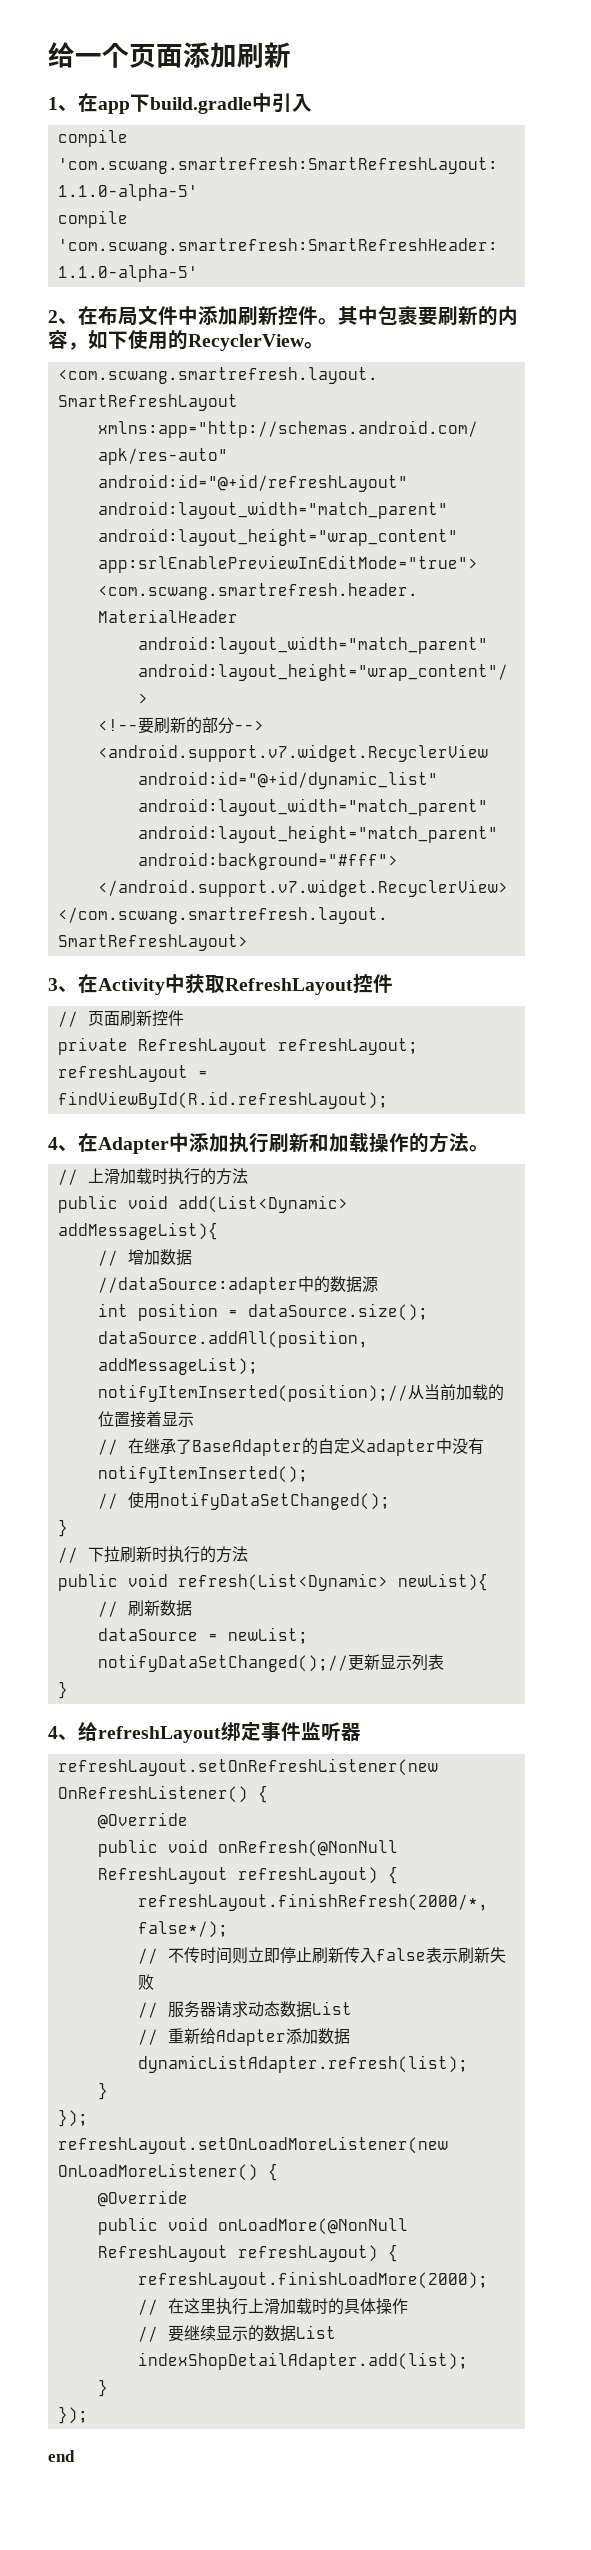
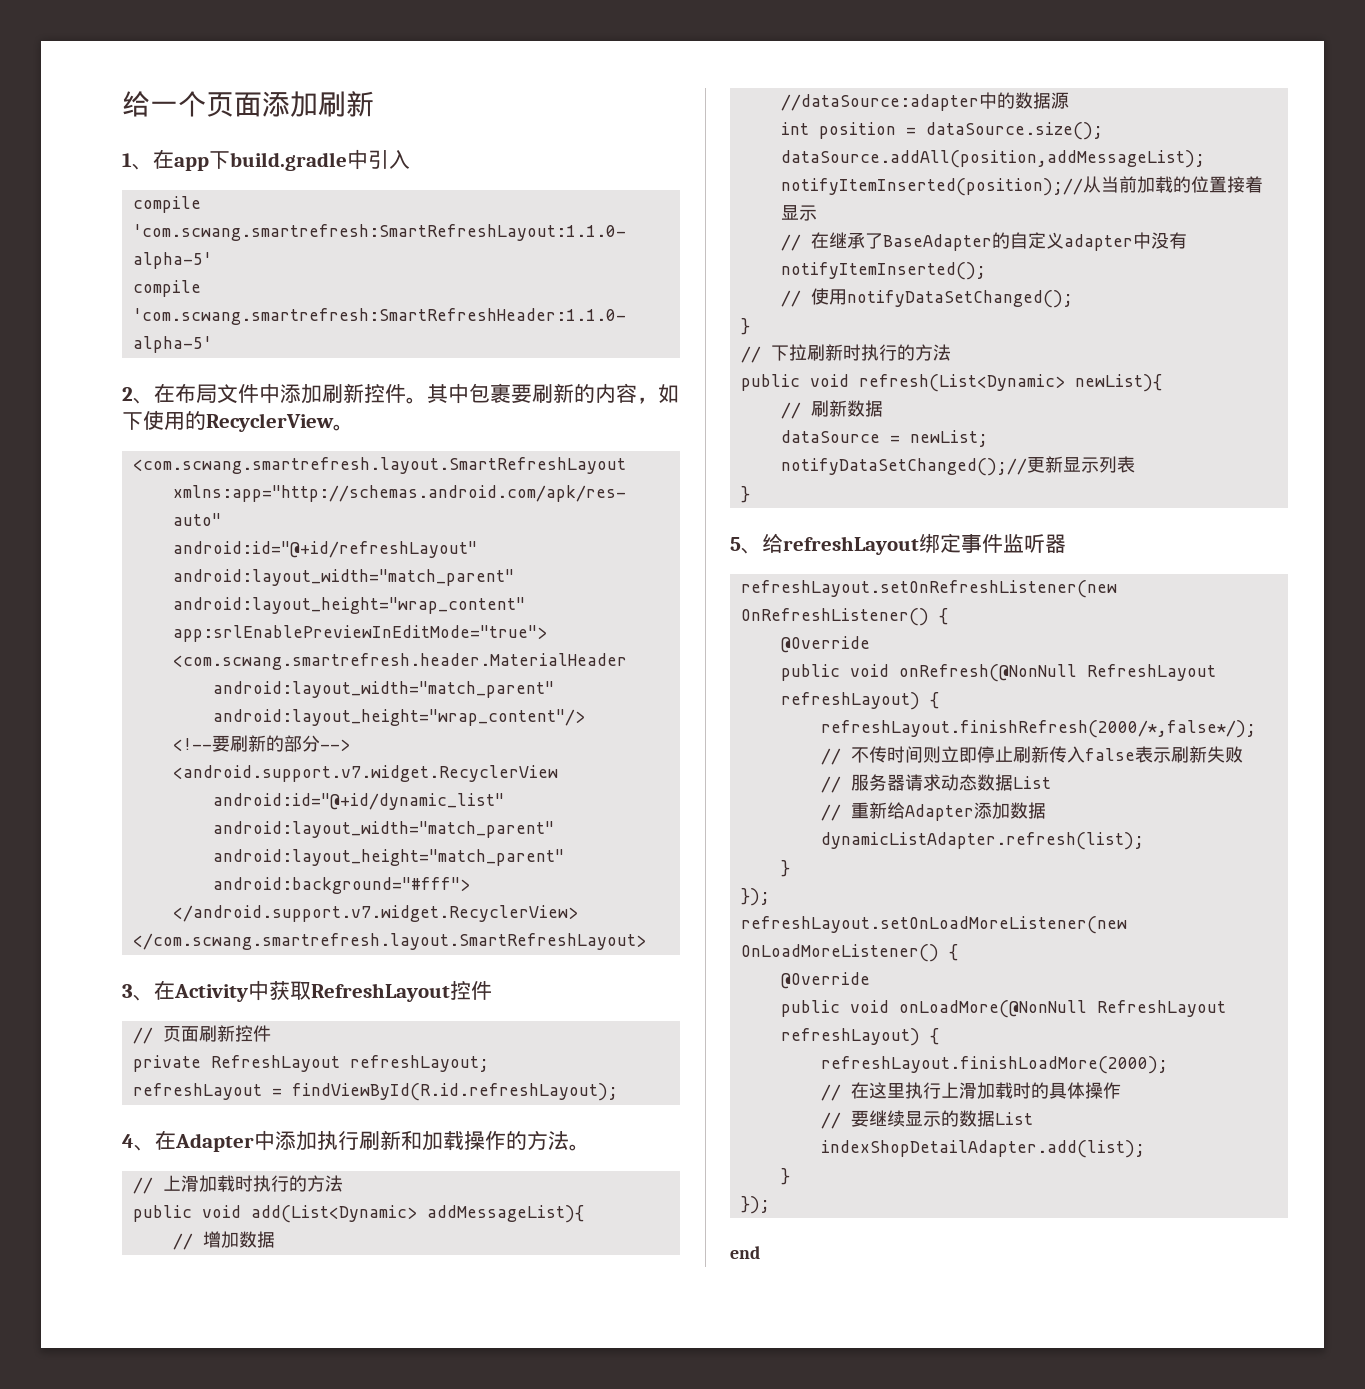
[48,1726,58,1739] 4 -> [730,537,741,551] 5

